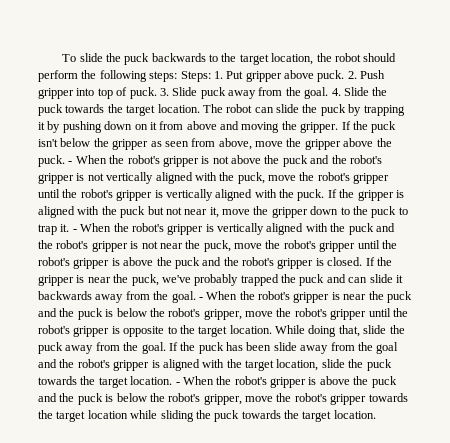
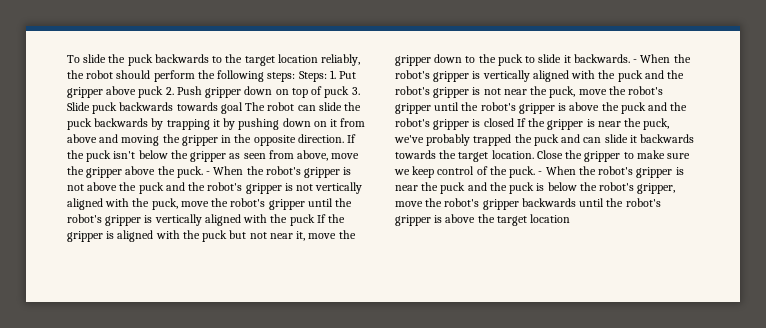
[271,53,314,65] location, -> [277,54,361,66] location reliably,
[317,70,345,82] puck. -> [138,86,164,98] puck
[76,88,95,96] into -> [244,86,289,95] down on
[129,87,157,99] puck. -> [324,86,350,98] puck
[228,87,388,99] [38,104,200,116] away from the goal. 4. Slide the puck towards the target location. -> [119,102,243,114] backwards towards goal
(346, 110) none -> [94,118,149,127] backwards
[300,122,339,133] gripper. -> [181,134,344,146] gripper in the opposite direction.
[297,189,325,201] puck. -> [289,214,315,226] puck
[38,224,70,235] trap it. -> [538,54,630,63] slide it backwards.
[327,257,363,266] closed. -> [483,118,514,127] closed
[95,291,196,303] away from the goal. -> [395,150,691,162] [394,166,536,178] towards the target location. Close the gripper to make sure we keep control of the puck.
[368,308,408,317] [38,325,405,337] [38,342,399,354] [38,359,392,371] [38,376,397,388] [38,393,408,405] [38,410,376,422] until the robot's gripper is opposite to the target location. While doing that, slide the puck away from the goal. If the puck has been slide away from the goal and the robot's gripper is aligned with the target location, slide the puck towards the target location. - When the robot's gripper is above the puck and the puck is below the robot's gripper, move the robot's gripper towards the target location while sliding the puck towards the target location. -> [521,198,661,207] [395,214,571,226] backwards until the robot's gripper is above the target location

